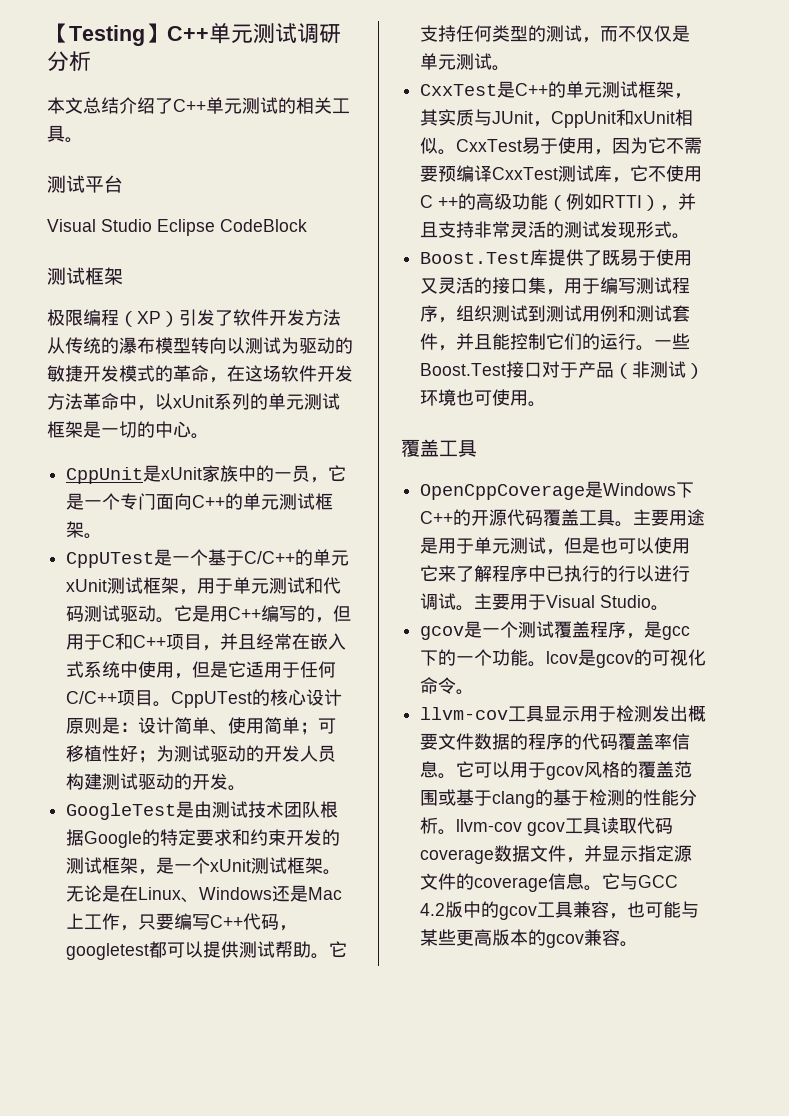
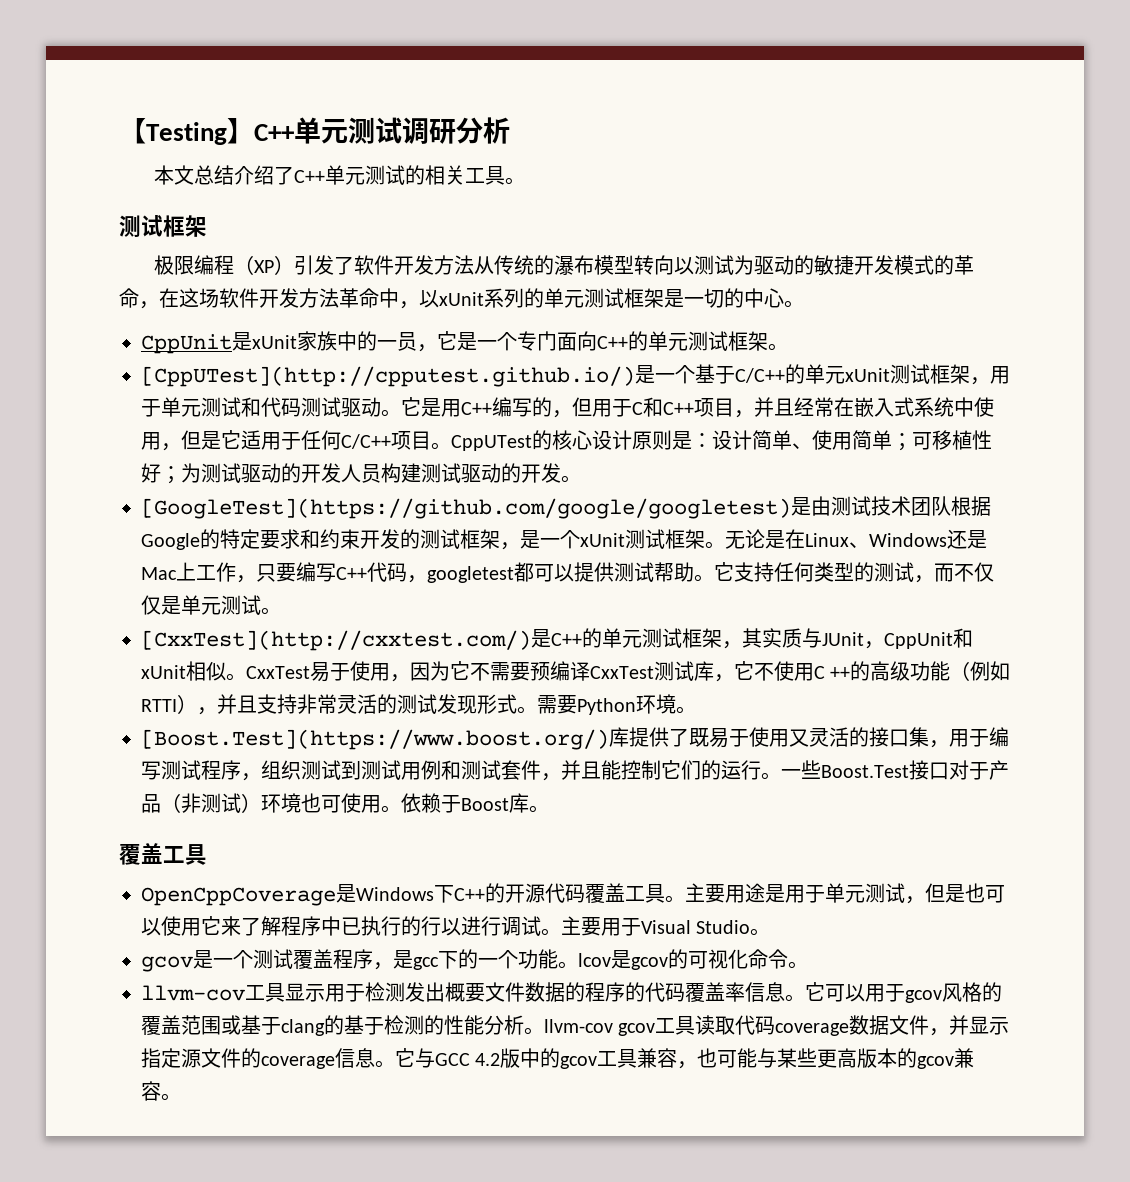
[47,175,123,193] [47,219,307,236] // 测试平台 // Visual Studio Eclipse CodeBlock -> (526, 181) none
[66,552,155,568] CppUTest -> [141,366,635,387] [CppUTest](http://cpputest.github.io/)
[66,803,177,820] GoogleTest -> [141,498,791,519] [GoogleTest](https://github.com/google/googletest)
[420,84,498,96] CxxTest -> [141,630,531,651] [CxxTest](http://cxxtest.com/)
[420,252,531,264] // Boost.Test -> [537,694,696,715] [141,729,609,750] 需要Python环境。 // [Boost.Test](https://www.boost.org/)
(547, 404) none -> [401,793,549,813] 依赖于Boost库。

